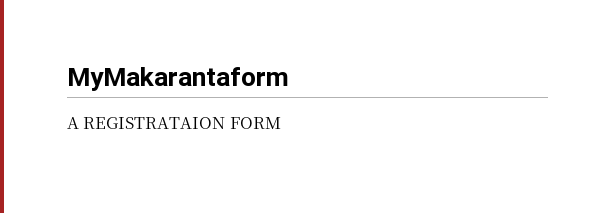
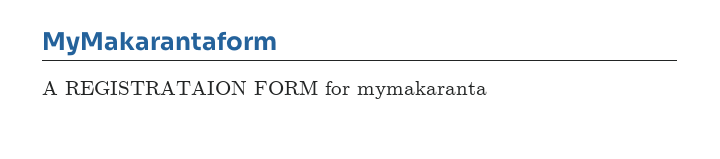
(281, 123) none -> [325,81,487,99] for mymakaranta

